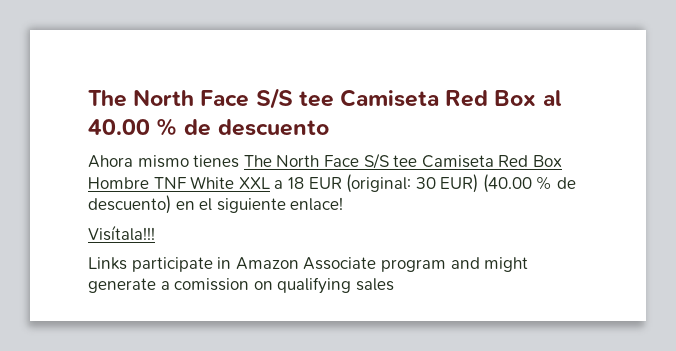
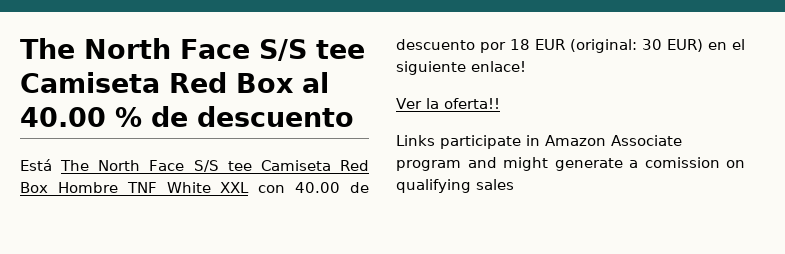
[88,155,240,168] Ahora mismo tienes -> [20,159,52,171] Está
[274,180,284,189] a -> [258,182,369,193] [396,39,506,53] con 40.00 de descuento por
[482,174,577,193] [88,195,171,214] (40.00 % de descuento) -> (703, 45) none
[88,225,155,241] Visítala!!! -> [396,98,500,109] Ver la oferta!!

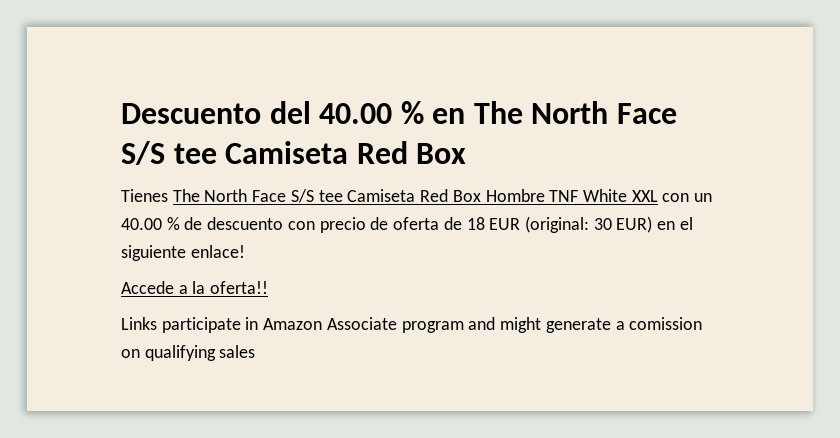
[20,38,365,61] [20,72,329,93] [20,106,354,127] [20,159,52,171] The North Face S/S tee Camiseta Red Box al 40.00 % de descuento // Está -> [121,101,677,124] [121,141,467,165] [121,189,168,202] Descuento del 40.00 % en The North Face S/S tee Camiseta Red Box // Tienes
[295,182,369,193] [396,39,506,53] 40.00 de descuento por -> [694,193,713,202] [121,217,462,233] un 40.00 % de descuento con precio de oferta de
[396,98,422,109] Ver -> [121,281,188,294] Accede a

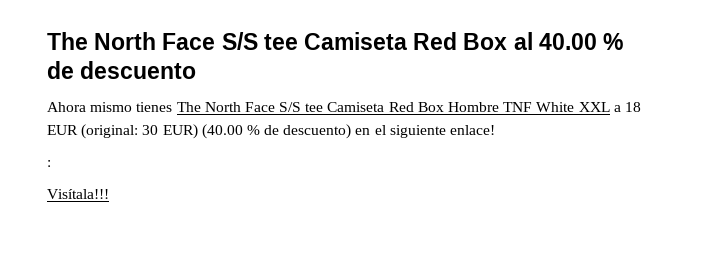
[121,101,677,124] [121,141,467,165] [121,189,168,202] Descuento del 40.00 % en The North Face S/S tee Camiseta Red Box // Tienes -> [47,32,624,50] [47,61,197,79] [47,102,173,112] The North Face S/S tee Camiseta Red Box al 40.00 % de descuento // Ahora mismo tienes
[662,193,713,202] [121,217,462,233] con un 40.00 % de descuento con precio de oferta de -> [613,105,621,112] a
(653, 224) none -> [201,124,352,139] (40.00 % de descuento)
[121,281,269,294] [121,317,703,333] [121,345,256,361] Accede a la oferta!! // Links participate in Amazon Associate program and might generate a comission on qualifying sales -> [47,160,51,167] [47,189,109,199] : // Visítala!!!

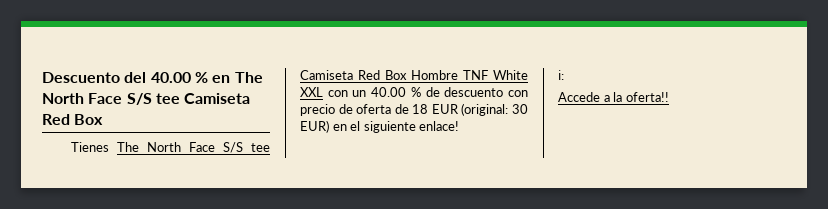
[47,32,624,50] [47,61,197,79] [47,102,173,112] The North Face S/S tee Camiseta Red Box al 40.00 % de descuento // Ahora mismo tienes -> [42,72,263,83] [42,93,251,105] [42,114,104,125] [70,142,109,152] Descuento del 40.00 % en The North Face S/S tee Camiseta Red Box // Tienes
[613,105,621,112] a -> [327,87,528,97] [300,104,409,116] con un 40.00 % de descuento con precio de oferta de
[201,124,352,139] (40.00 % de descuento) -> (329, 126) none
[47,160,51,167] [47,189,109,199] : // Visítala!!! -> [558,70,564,80] [558,92,669,102] ℹ: // Accede a la oferta!!

